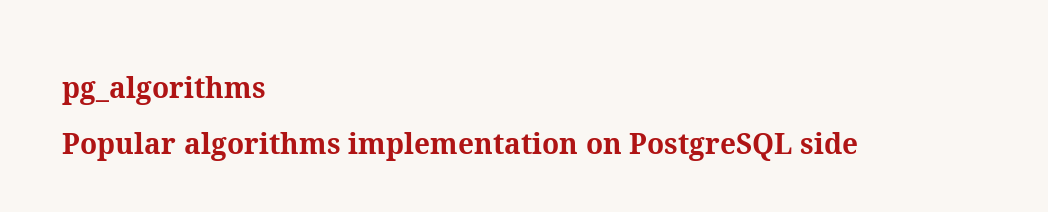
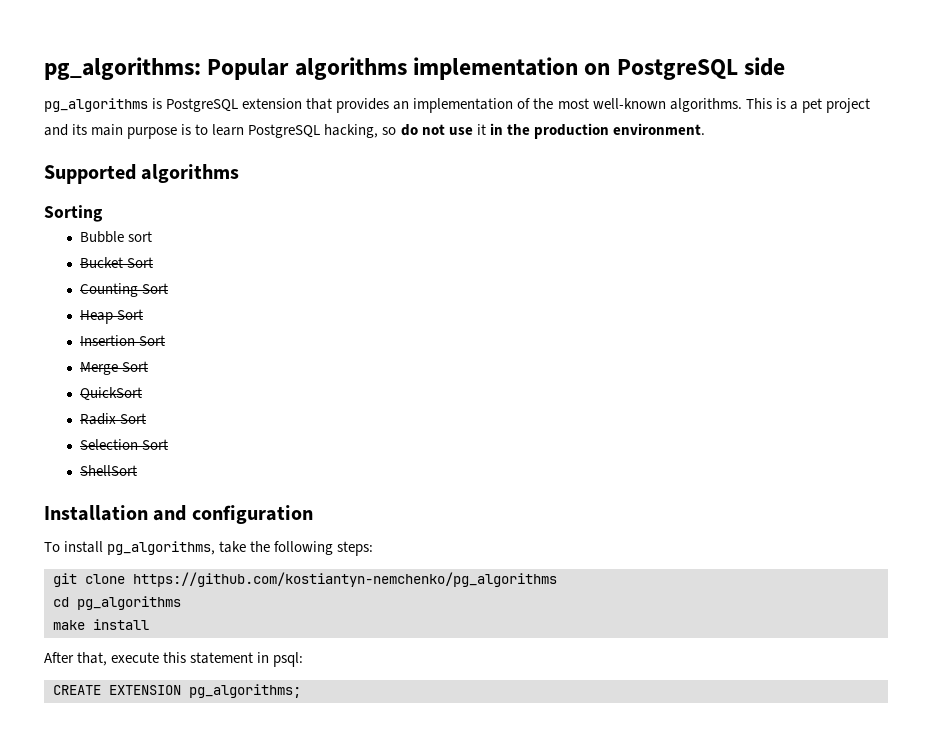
[62,76,266,105] pg_algorithms // -> [44,57,201,80] pg_algorithms:
(858, 143) none -> [44,98,870,113] [44,123,705,139] [44,164,240,184] [44,205,103,222] [80,231,153,243] [80,257,154,268] [80,283,169,297] [80,309,144,324] [80,335,166,346] [80,361,149,375] [80,387,143,401] [80,413,147,425] [80,439,169,450] [80,465,138,476] [44,505,313,524] [44,541,374,556] [53,572,557,587] [53,596,181,610] [53,619,149,630] [44,652,304,667] [53,684,301,698] // pg_algorithms is PostgreSQL extension that provides an implementation of the most well-known algorithms. This is a pet project and its main purpose is to learn PostgreSQL hacking, so do not use it in the production environment. // Supported algorithms // Sorting // Bubble sort // Bucket Sort // Counting Sort // Heap Sort // Insertion Sort // Merge Sort // QuickSort // Radix Sort // Selection Sort // ShellSort // Installation and configuration // To install pg_algorithms, take the following steps: // git clone https://github.com/kostiantyn-nemchenko/pg_algorithms // cd pg_algorithms // make install // After that, execute this statement in psql: // CREATE EXTENSION pg_algorithms;

